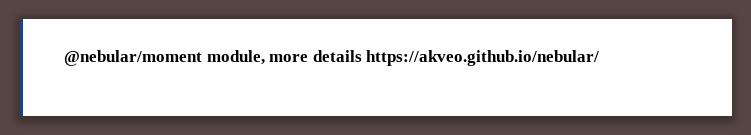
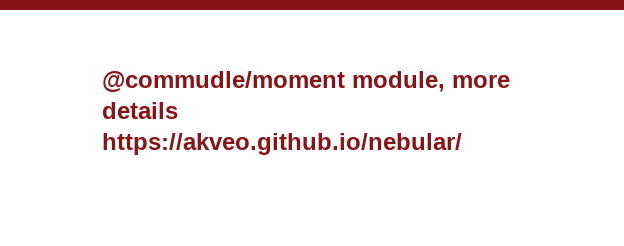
[64,50,202,66] @nebular/moment -> [102,71,345,92] @commudle/moment

